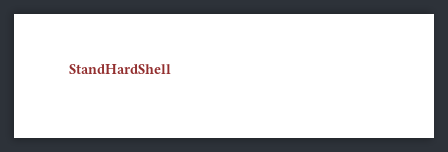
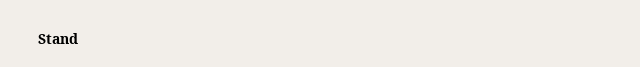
[69,64,171,74] StandHardShell -> [38,33,78,44] Stand

